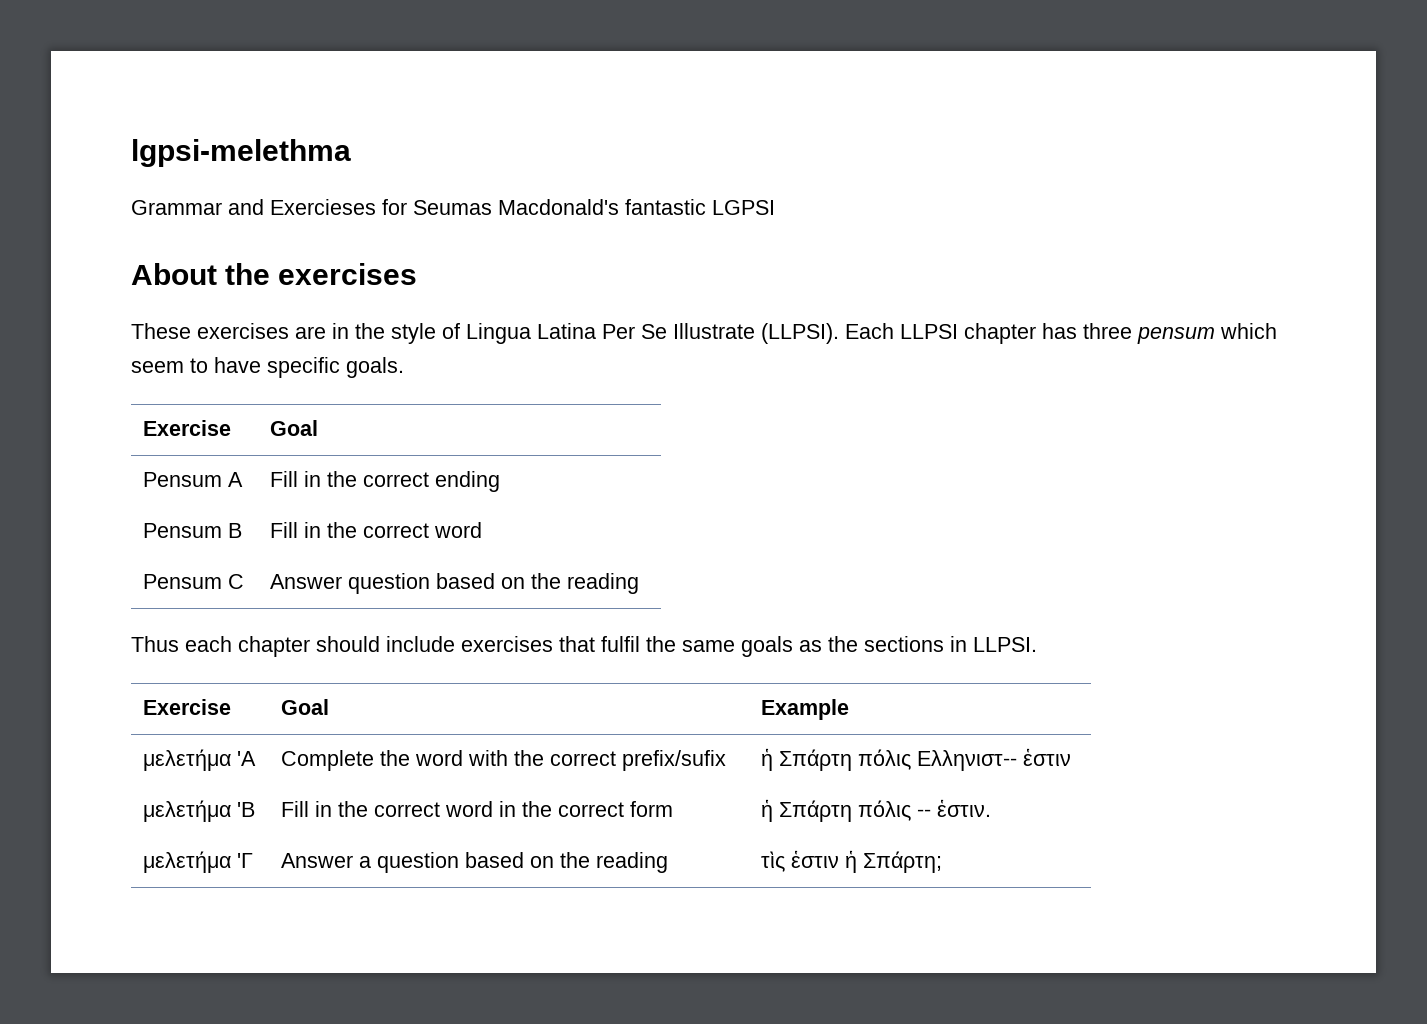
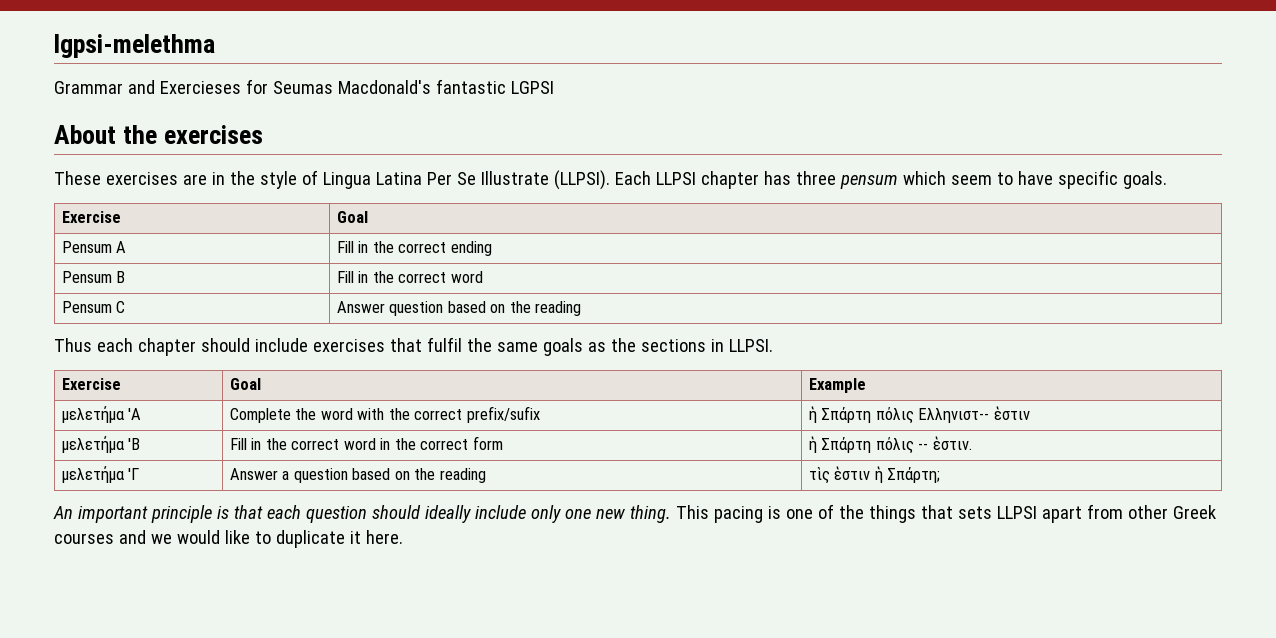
(943, 862) none -> [53,504,1216,523] [54,530,403,548] // An important principle is that each question should ideally include only one new thing. This pacing is one of the things that sets LLPSI apart from other Greek courses and we would like to duplicate it here.

